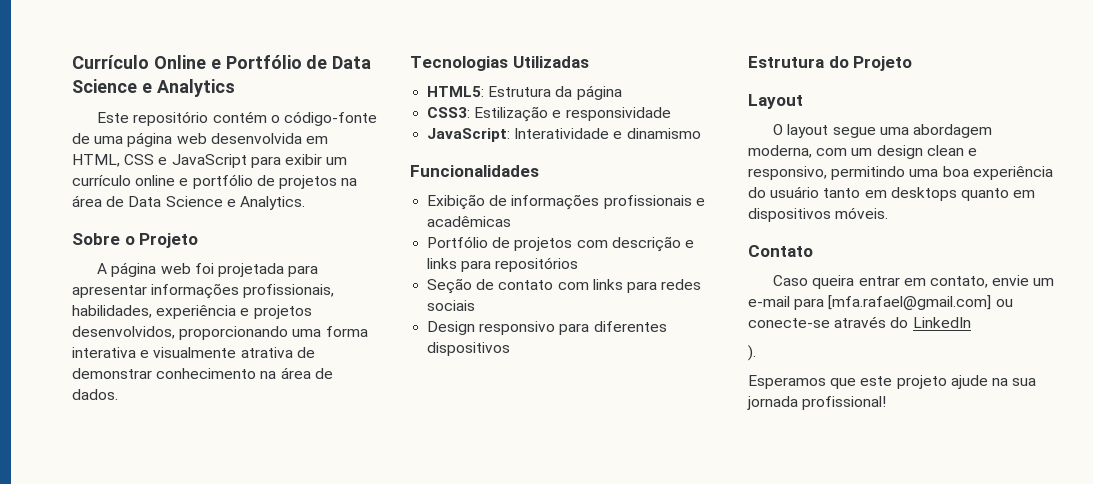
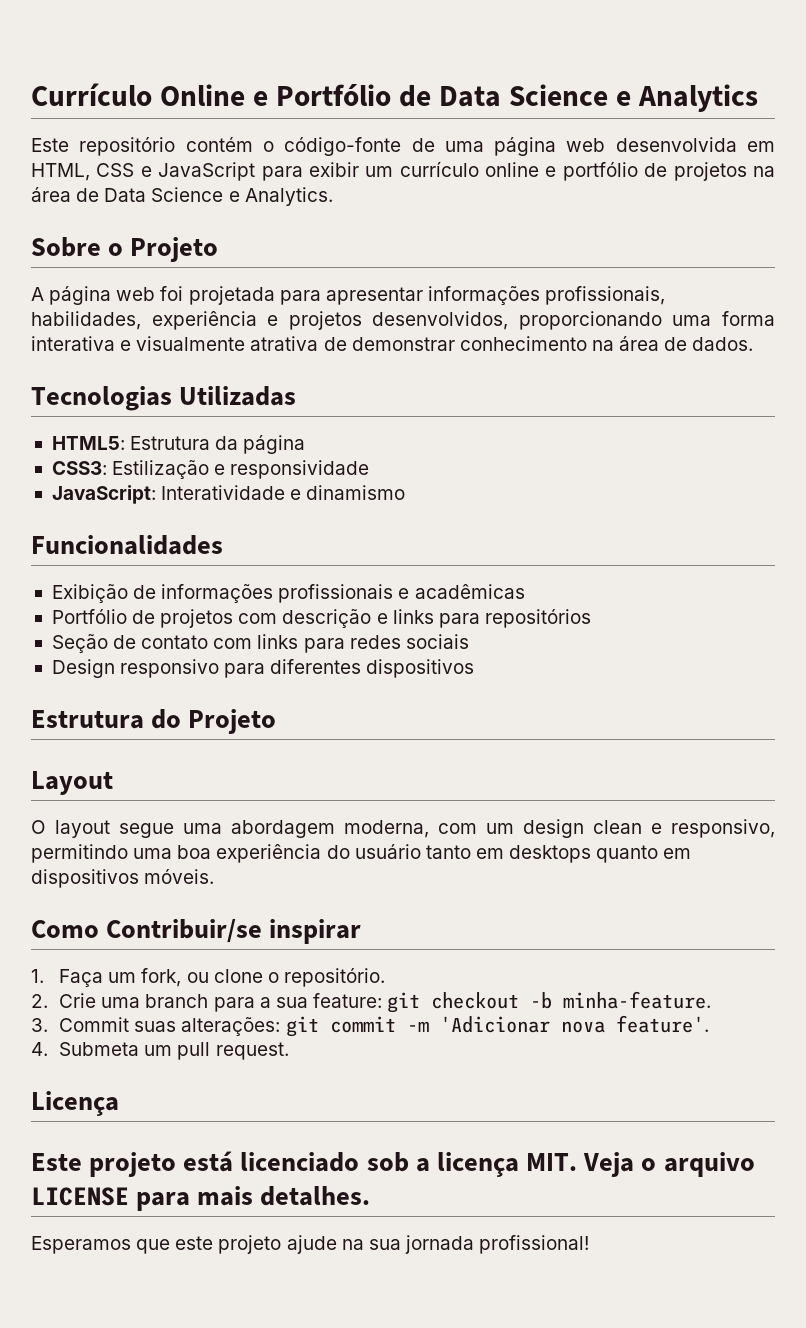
[748,245,813,257] [773,275,1055,289] [748,295,1013,310] [748,316,971,328] [748,345,756,361] Contato // Caso queira entrar em contato, envie um e-mail para [mfa.rafael@gmail.com] ou conecte-se através do LinkedIn // ). -> [31,919,362,944] [31,968,385,987] [31,991,712,1013] [31,1015,709,1037] [31,1042,289,1060] [31,1091,119,1116] [31,1151,755,1177] [31,1186,371,1211] Como Contribuir/se inspirar // 1. Faça um fork, ou clone o repositório. // 2. Crie uma branch para a sua feature: git checkout -b minha-feature. // 3. Commit suas alterações: git commit -m 'Adicionar nova feature'. // 4. Submeta um pull request. // Licença // Este projeto está licenciado sob a licença MIT. Veja o arquivo LICENSE para mais detalhes.

